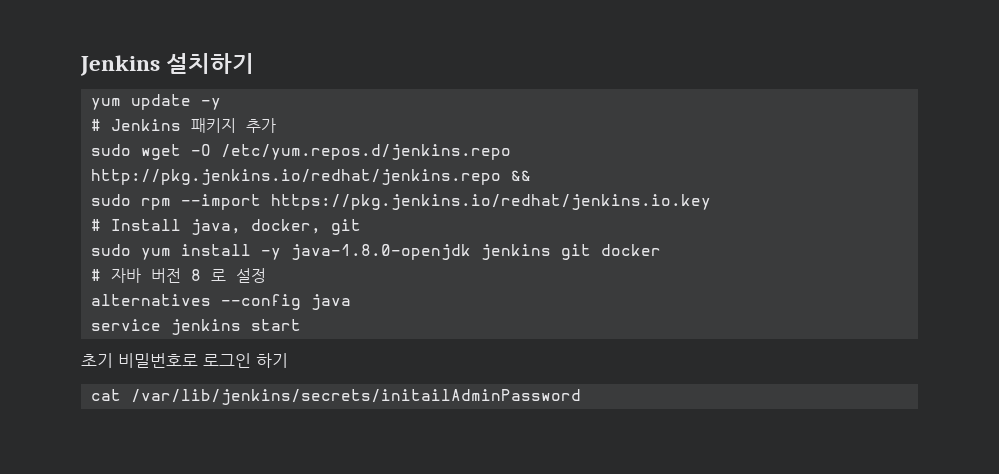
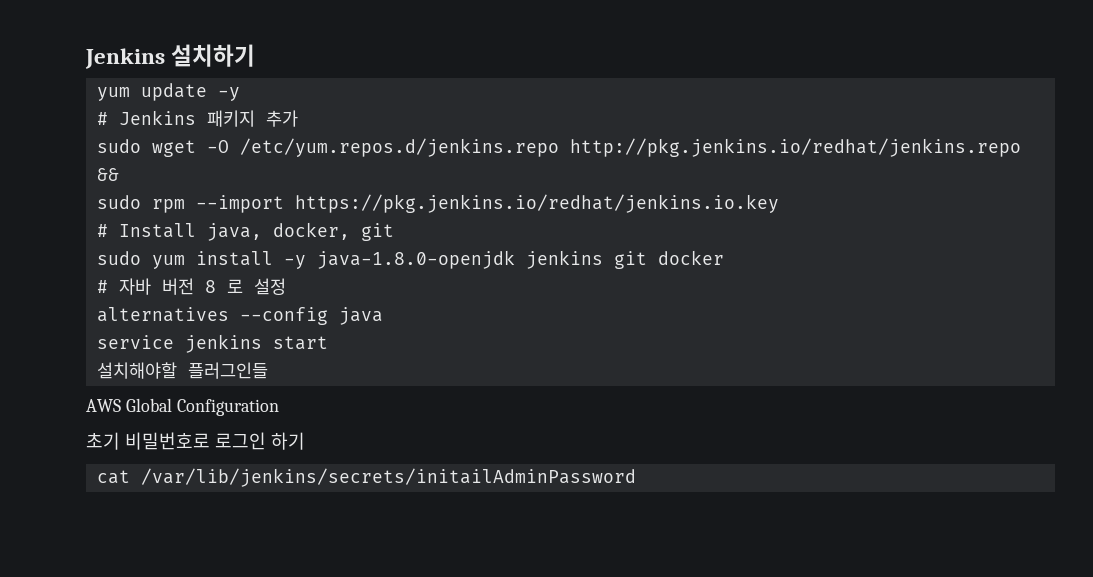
(302, 325) none -> [96,362,268,379] [86,398,279,416] // 설치해야할 플러그인들 // AWS Global Configuration

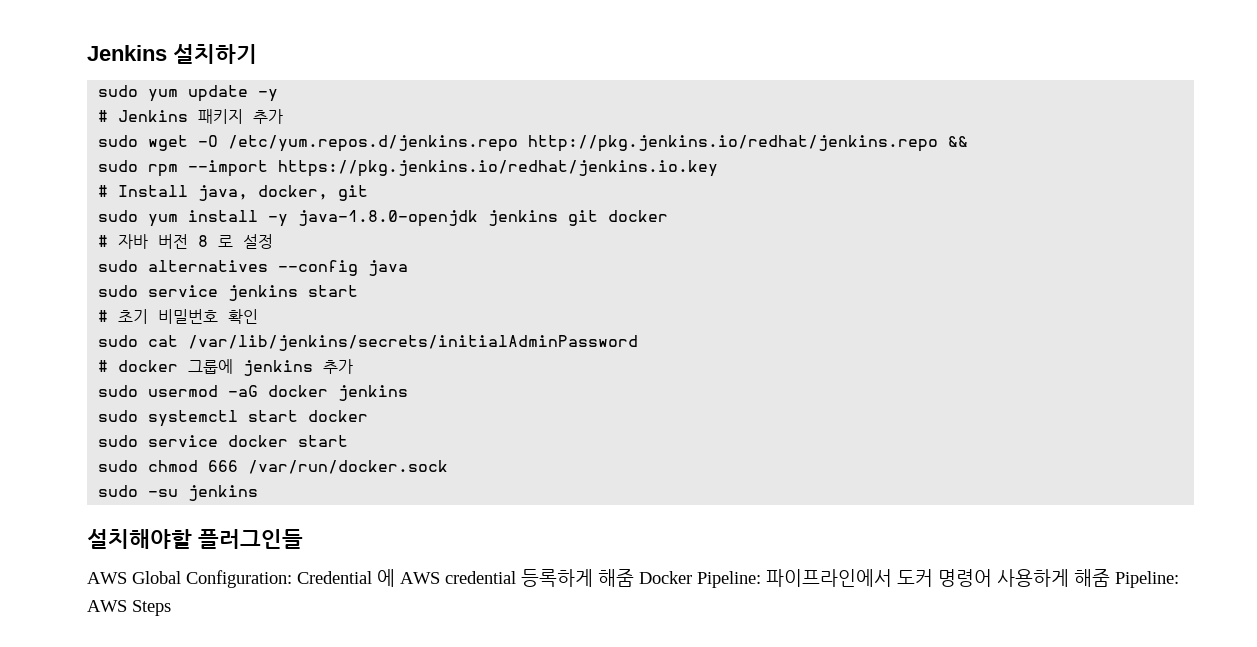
(256, 55) none -> [98,85,139,97] sudo
(286, 286) none -> [98,260,139,272] sudo
(383, 316) none -> [98,285,139,297] sudo
[96,362,268,379] [86,398,279,416] [86,432,305,450] [96,468,636,487] 설치해야할 플러그인들 // AWS Global Configuration // 초기 비밀번호로 로그인 하기 // cat /var/lib/jenkins/secrets/initailAdminPassword -> [98,309,259,324] [98,335,639,351] [98,359,354,376] [98,385,409,401] [98,410,369,427] [98,435,349,447] [98,460,449,474] [98,485,259,501] [87,529,303,549] [87,569,1179,588] [87,600,171,616] # 초기 비밀번호 확인 // sudo cat /var/lib/jenkins/secrets/initialAdminPassword // # docker 그룹에 jenkins 추가 // sudo usermod -aG docker jenkins // sudo systemctl start docker // sudo service docker start // sudo chmod 666 /var/run/docker.sock // sudo -su jenkins // 설치해야할 플러그인들 // AWS Global Configuration: Credential 에 AWS credential 등록하게 해줌 Docker Pipeline: 파이프라인에서 도커 명령어 사용하게 해줌 Pipeline: AWS Steps

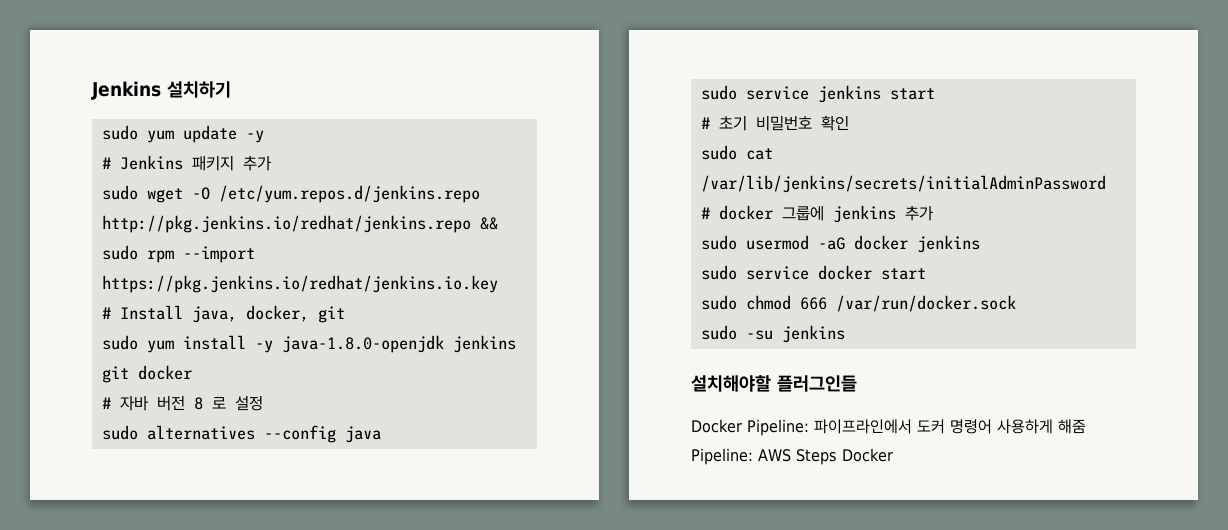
[98,410,369,427] // sudo systemctl start docker -> (980, 244) none
[87,569,634,588] AWS Global Configuration: Credential 에 AWS credential 등록하게 해줌 -> (857, 383) none
(171, 608) none -> [841,448,893,462] Docker

